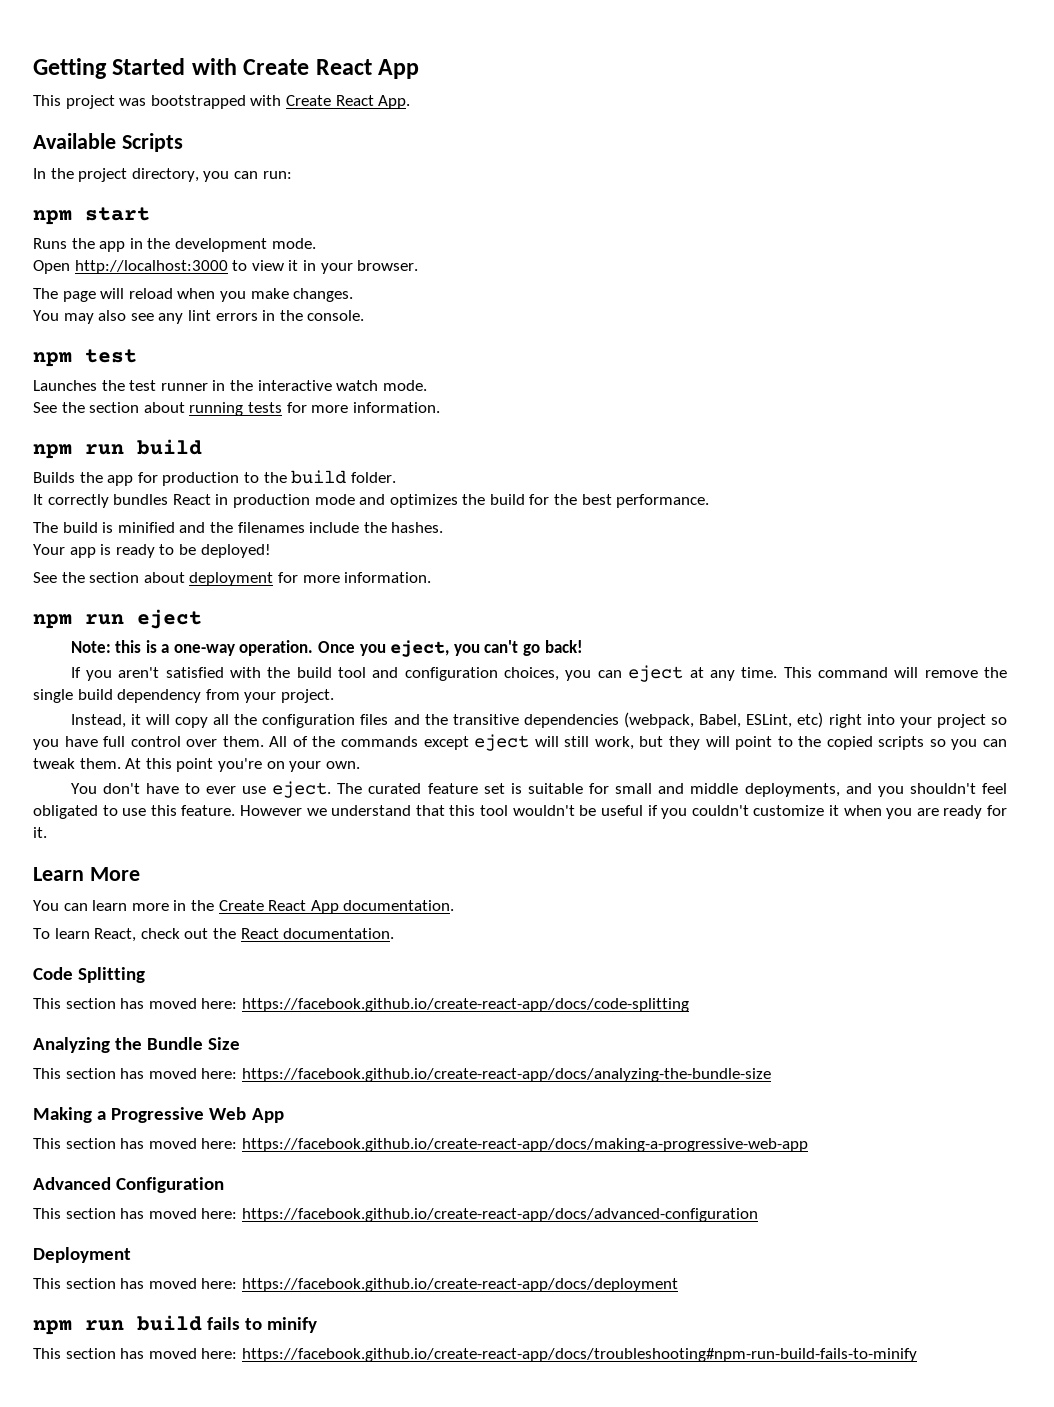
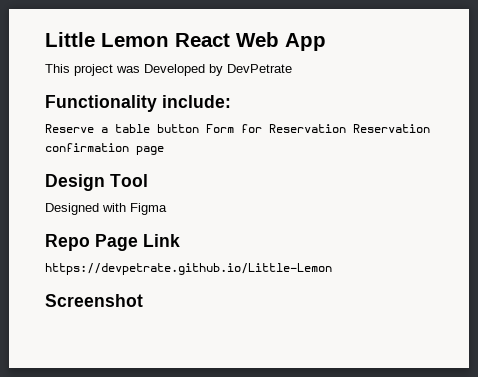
[33,58,372,79] Getting Started with Create React -> [45,32,279,47] Little Lemon React Web
[150,95,411,109] [33,133,183,152] [33,168,292,182] [33,207,150,225] [33,238,316,252] [33,260,419,274] [33,288,354,302] [33,310,365,324] [33,349,137,367] [33,380,427,391] [33,402,440,416] [33,439,202,459] [33,470,396,486] [33,494,710,508] [33,522,444,533] [33,544,271,558] [33,572,432,586] [33,609,202,629] [70,640,583,657] [70,665,1007,682] [33,689,334,703] [70,712,1007,728] [33,734,1007,751] [33,758,360,772] [70,781,1008,798] [33,805,1007,819] [33,827,47,838] [33,867,140,881] [33,900,455,914] [33,928,395,942] [33,967,146,983] [33,998,689,1012] [33,1037,241,1053] [33,1068,771,1082] [33,1107,284,1123] [33,1138,808,1152] [33,1177,225,1193] [33,1208,758,1222] [33,1247,131,1263] [33,1278,678,1292] [33,1315,318,1335] [33,1348,917,1362] bootstrapped with Create React App. // Available Scripts // In the project directory, you can run: // npm start // Runs the app in the development mode. // Open http://localhost:3000 to view it in your browser. // The page will reload when you make changes. // You may also see any lint errors in the console. // npm test // Launches the test runner in the interactive watch mode. // See the section about running tests for more information. // npm run build // Builds the app for production to the build folder. // It correctly bundles React in production mode and optimizes the build for the best performance. // The build is minified and the filenames include the hashes. // Your app is ready to be deployed! // See the section about deployment for more information. // npm run eject // Note: this is a one-way operation. Once you eject, you can't go back! // If you aren't satisfied with the build tool and configuration choices, you can eject at any time. This command will remove the single build dependency from your project. // Instead, it will copy all the configuration files and the transitive dependencies (webpack, Babel, ESLint, etc) right into your project so you have full control over them. All of the commands except eject will still work, but they will point to the copied scripts so you can tweak them. At this point you're on your own. // You don't have to ever use eject. The curated feature set is suitable for small and middle deployments, and you shouldn't feel obligated to use this feature. However we understand that this tool wouldn't be useful if you couldn't customize it when you are ready for it. // Learn More // You can learn more in the Create React App documentation. // To learn React, check out the React documentation. // Code Splitting // This section has moved here: https://facebook.github.io/create-react-app/docs/code-splitting // Analyzing the Bundle Size // This section has moved here: https://facebook.github.io/create-react-app/docs/analyzing-the-bundle-size // Making a Progressive Web App // This section has moved here: https://facebook.github.io/create-react-app/docs/making-a-progressive-web-app // Advanced Configuration // This section has moved here: https://facebook.github.io/create-react-app/docs/advanced-configuration // Deployment // This section has moved here: https://facebook.github.io/create-react-app/docs/deployment // npm run build fails to minify // This section has moved here: https://facebook.github.io/create-react-app/docs/troubleshooting#npm-run-build-fails-to-minify -> [144,64,292,76] [45,95,231,112] [45,124,430,133] [45,143,164,155] [45,174,148,191] [45,203,167,215] [45,234,180,251] [45,263,332,275] [45,294,143,307] Developed by DevPetrate // Functionality include: // Reserve a table button Form for Reservation Reservation confirmation page // Design Tool // Designed with Figma // Repo Page Link // https://devpetrate.github.io/Little-Lemon // Screenshot

